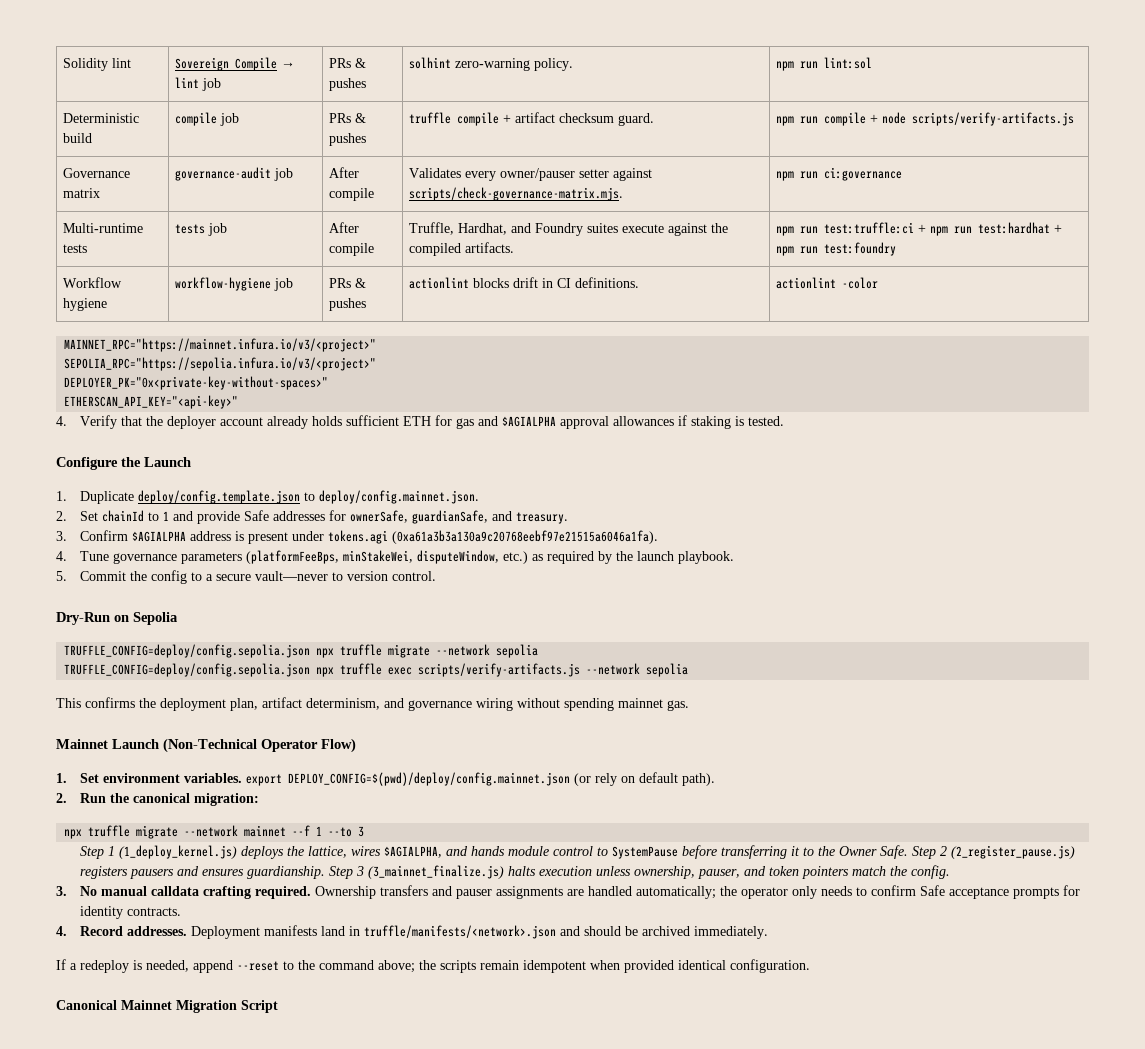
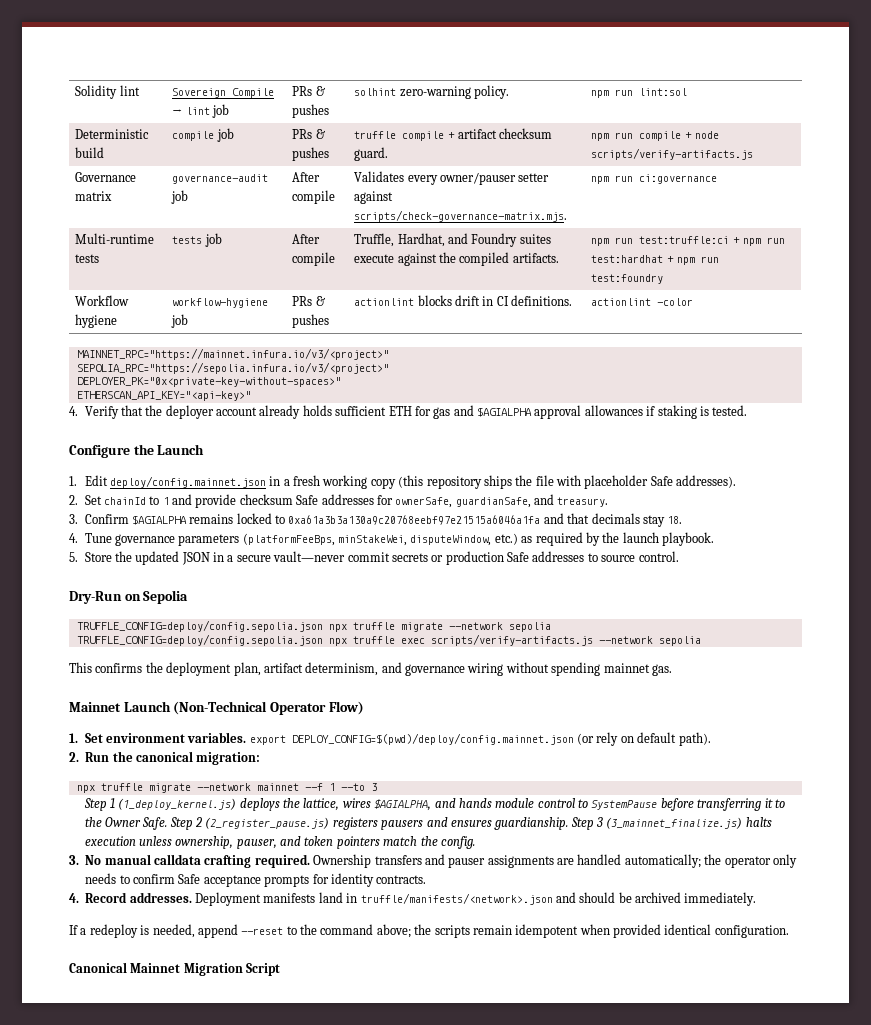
[79,490,479,504] Duplicate deploy/config.template.json to deploy/config.mainnet.json. -> [84,475,737,489] Edit deploy/config.mainnet.json in a fresh working copy (this repository ships the file with placeholder Safe addresses).
(240, 517) none -> [239,494,293,505] checksum
[189,530,658,544] address is present under tokens.agi (0xa61a3b3a130a9c20768eebf97e21515a6046a1fa). -> [189,513,683,527] remains locked to 0xa61a3b3a130a9c20768eebf97e21515a6046a1fa and that decimals stay 18.
[79,570,388,584] Commit the config to a secure vault—never to version -> [84,551,636,565] Store the updated JSON in a secure vault—never commit secrets or production Safe addresses to source

